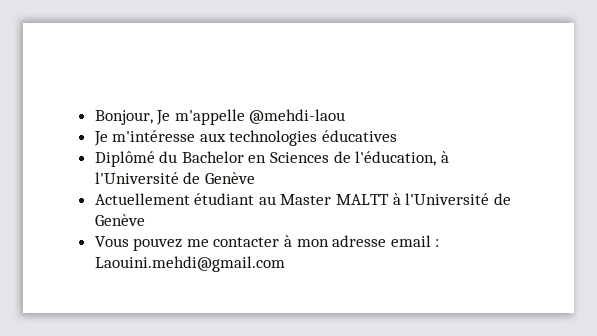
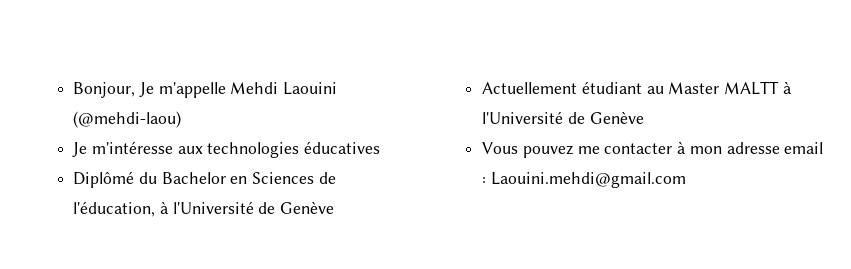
[249,109,346,124] @mehdi-laou -> [230,82,338,95] [73,111,182,128] Mehdi Laouini (@mehdi-laou)

